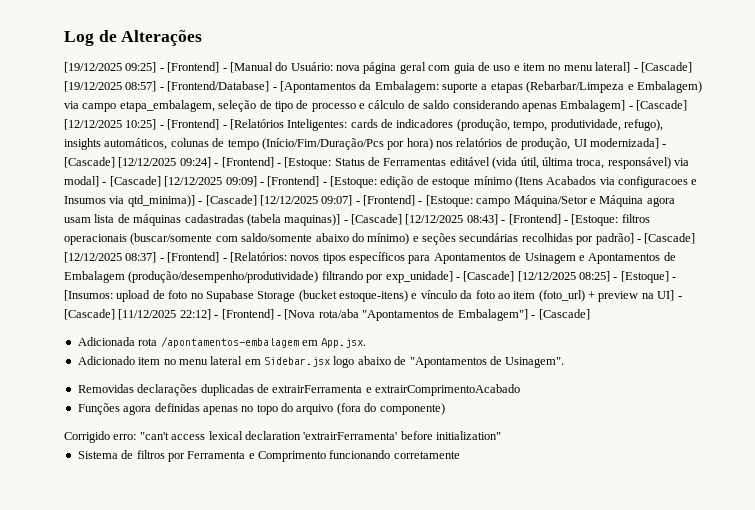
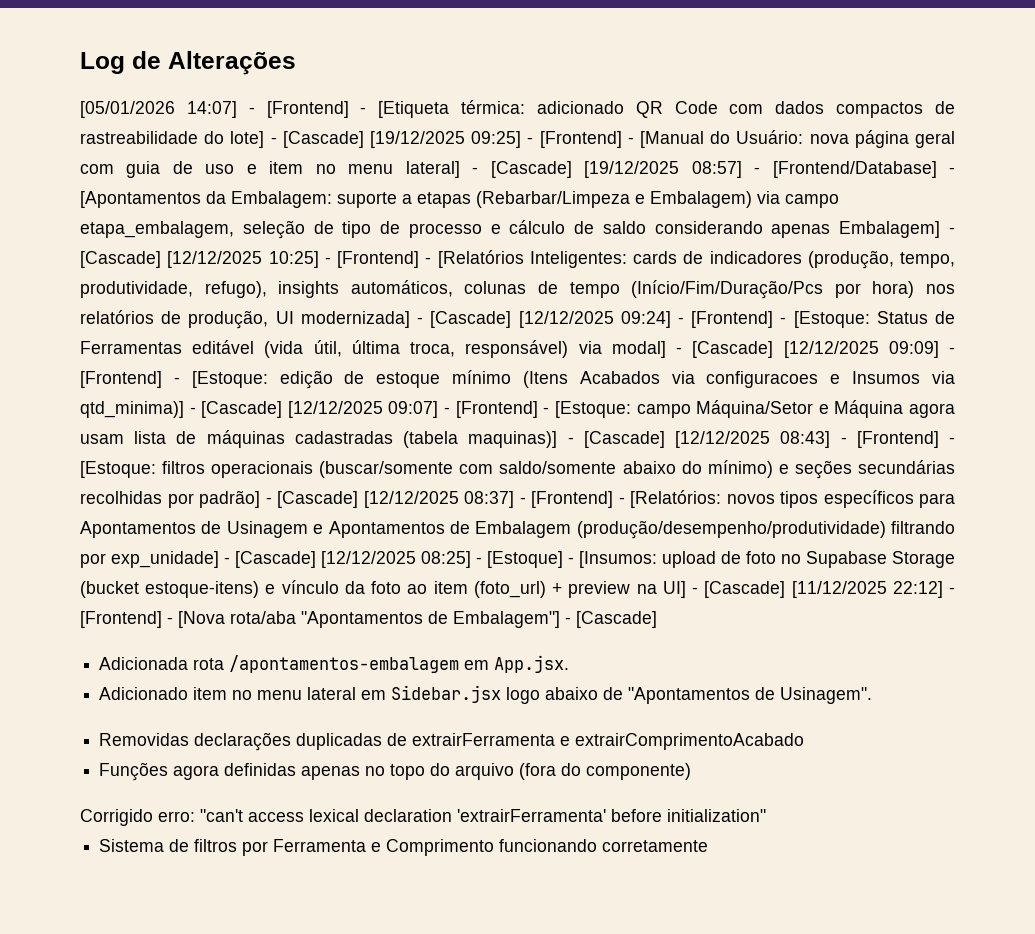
(203, 38) none -> [80,100,955,118] [80,131,364,148] [05/01/2026 14:07] - [Frontend] - [Etiqueta térmica: adicionado QR Code com dados compactos de rastreabilidade do lote] - [Cascade]

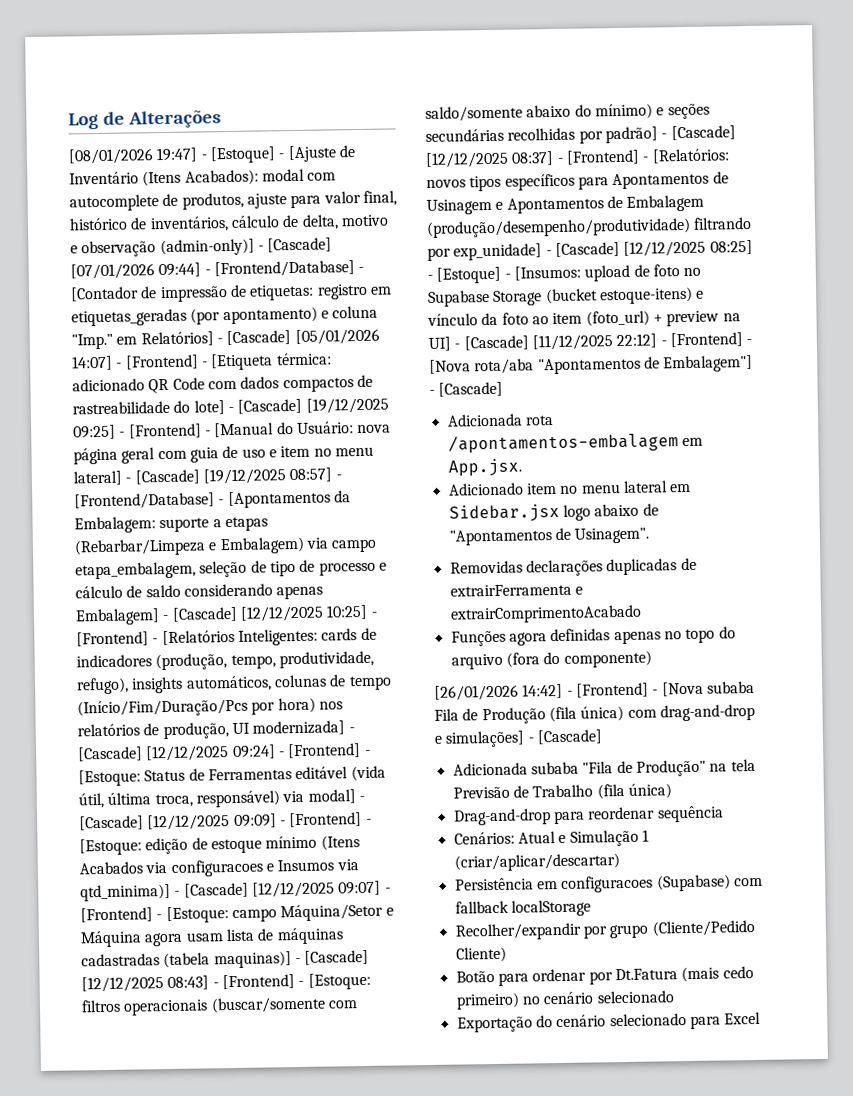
(296, 63) none -> [68,145,355,165] [69,168,337,187] [69,190,397,212] [69,214,389,233] [70,237,333,258] [70,260,365,280] [70,283,392,303] [71,305,379,327] [71,330,292,350] [08/01/2026 19:47] - [Estoque] - [Ajuste de Inventário (Itens Acabados): modal com autocomplete de produtos, ajuste para valor final, histórico de inventários, cálculo de delta, motivo e observação (admin-only)] - [Cascade] [07/01/2026 09:44] - [Frontend/Database] - [Contador de impressão de etiquetas: registro em etiquetas_geradas (por apontamento) e coluna "Imp." em Relatórios] - [Cascade]
[80,809,766,826] [99,839,709,856] Corrigido erro: "can't access lexical declaration 'extrairFerramenta' before initialization" // Sistema de filtros por Ferramenta e Comprimento funcionando corretamente -> [434,680,755,701] [434,703,755,725] [434,729,603,748] [452,758,756,777] [452,783,672,800] [453,805,724,826] [453,829,649,847] [453,853,620,872] [454,874,763,893] [454,899,591,917] [454,920,755,941] [455,946,507,963] [455,966,754,986] [455,990,675,1010] [456,1011,762,1033] [26/01/2026 14:42] - [Frontend] - [Nova subaba Fila de Produção (fila única) com drag-and-drop e simulações] - [Cascade] // Adicionada subaba "Fila de Produção" na tela Previsão de Trabalho (fila única) // Drag-and-drop para reordenar sequência // Cenários: Atual e Simulação 1 (criar/aplicar/descartar) // Persistência em configuracoes (Supabase) com fallback localStorage // Recolher/expandir por grupo (Cliente/Pedido Cliente) // Botão para ordenar por Dt.Fatura (mais cedo primeiro) no cenário selecionado // Exportação do cenário selecionado para Excel

